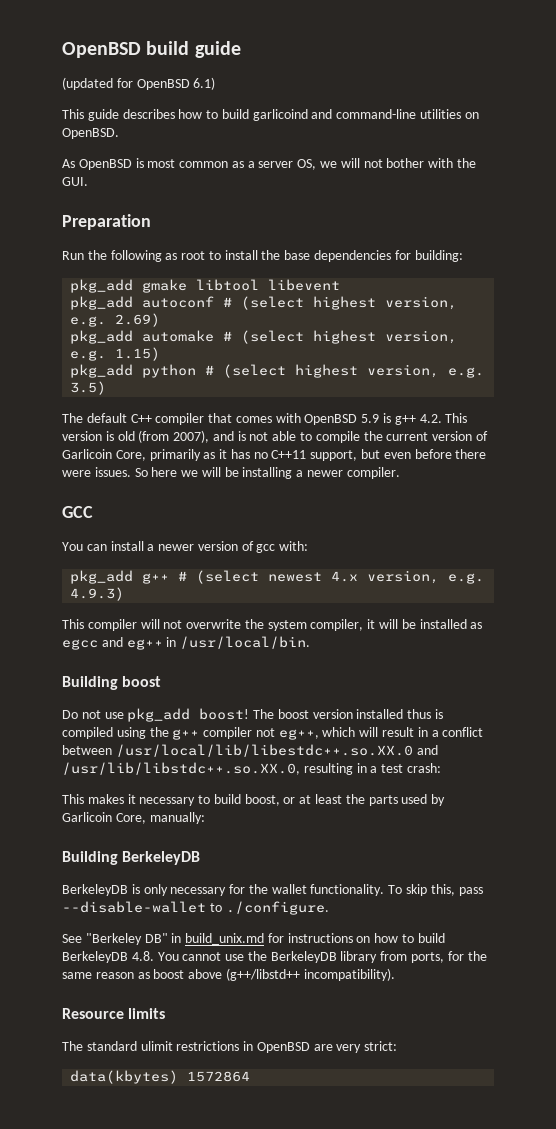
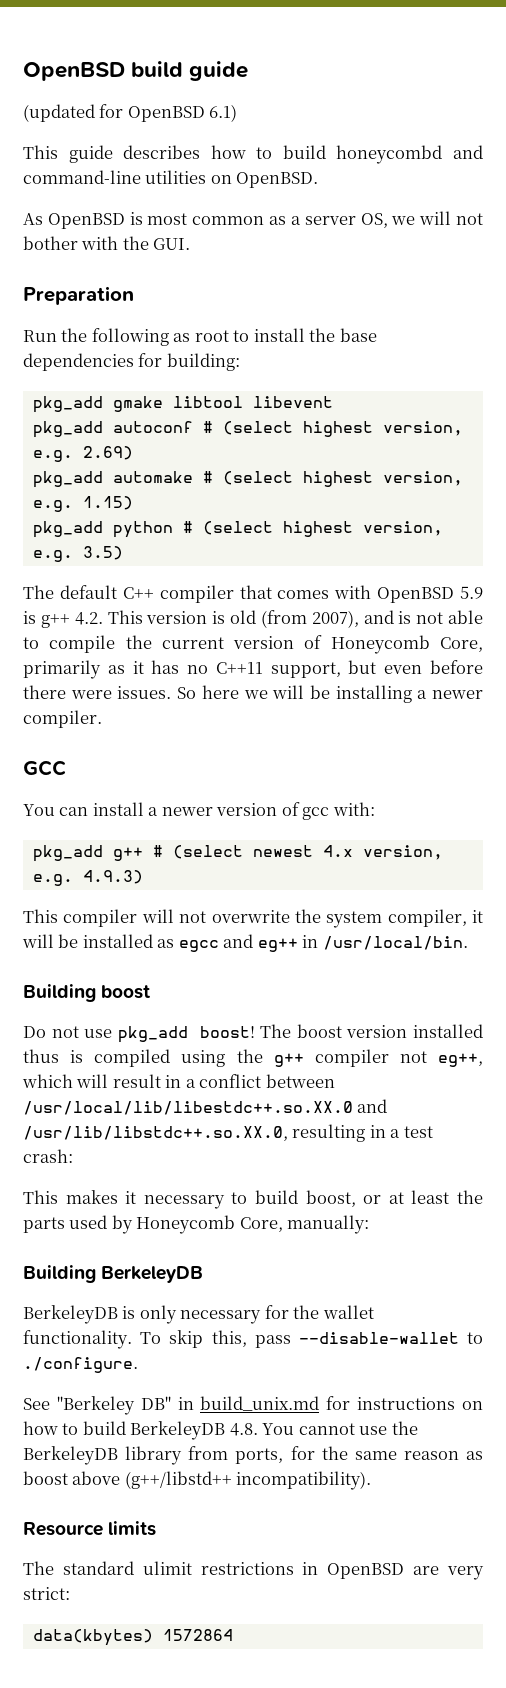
[252,109,308,121] garlicoind -> [336,145,443,164] honeycombd
[62,449,112,459] Garlicoin -> [330,635,430,654] Honeycomb
[62,812,112,822] Garlicoin -> [136,1215,236,1234] Honeycomb

